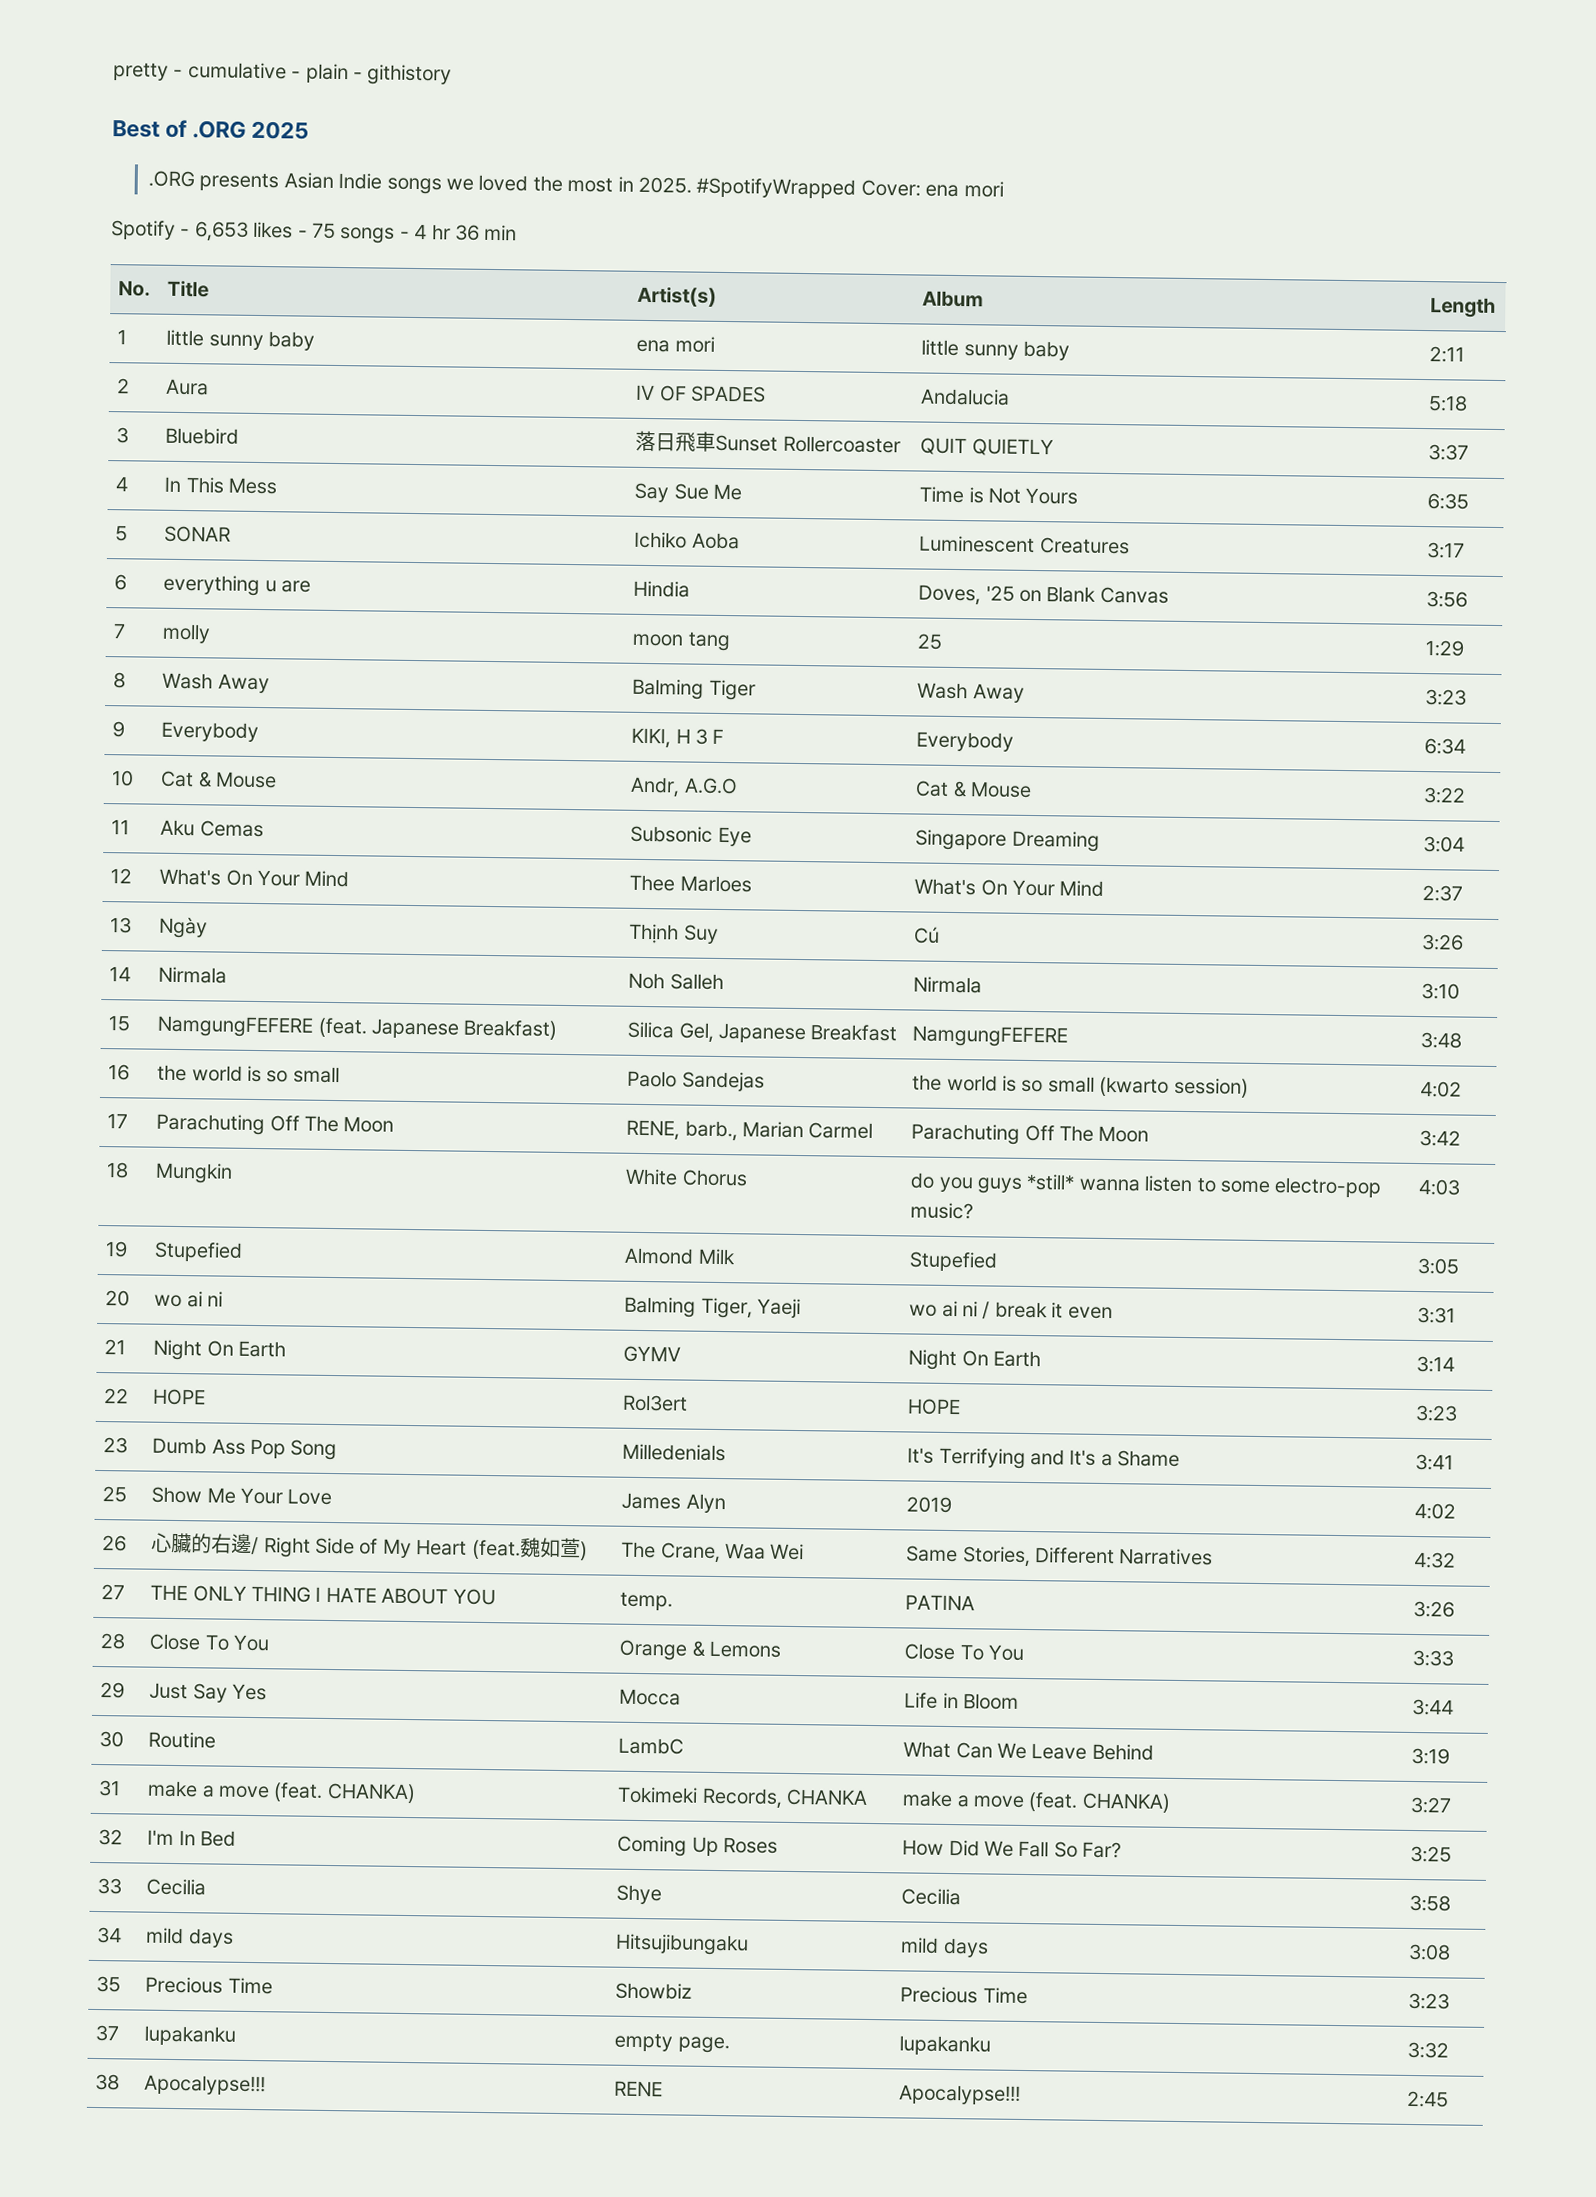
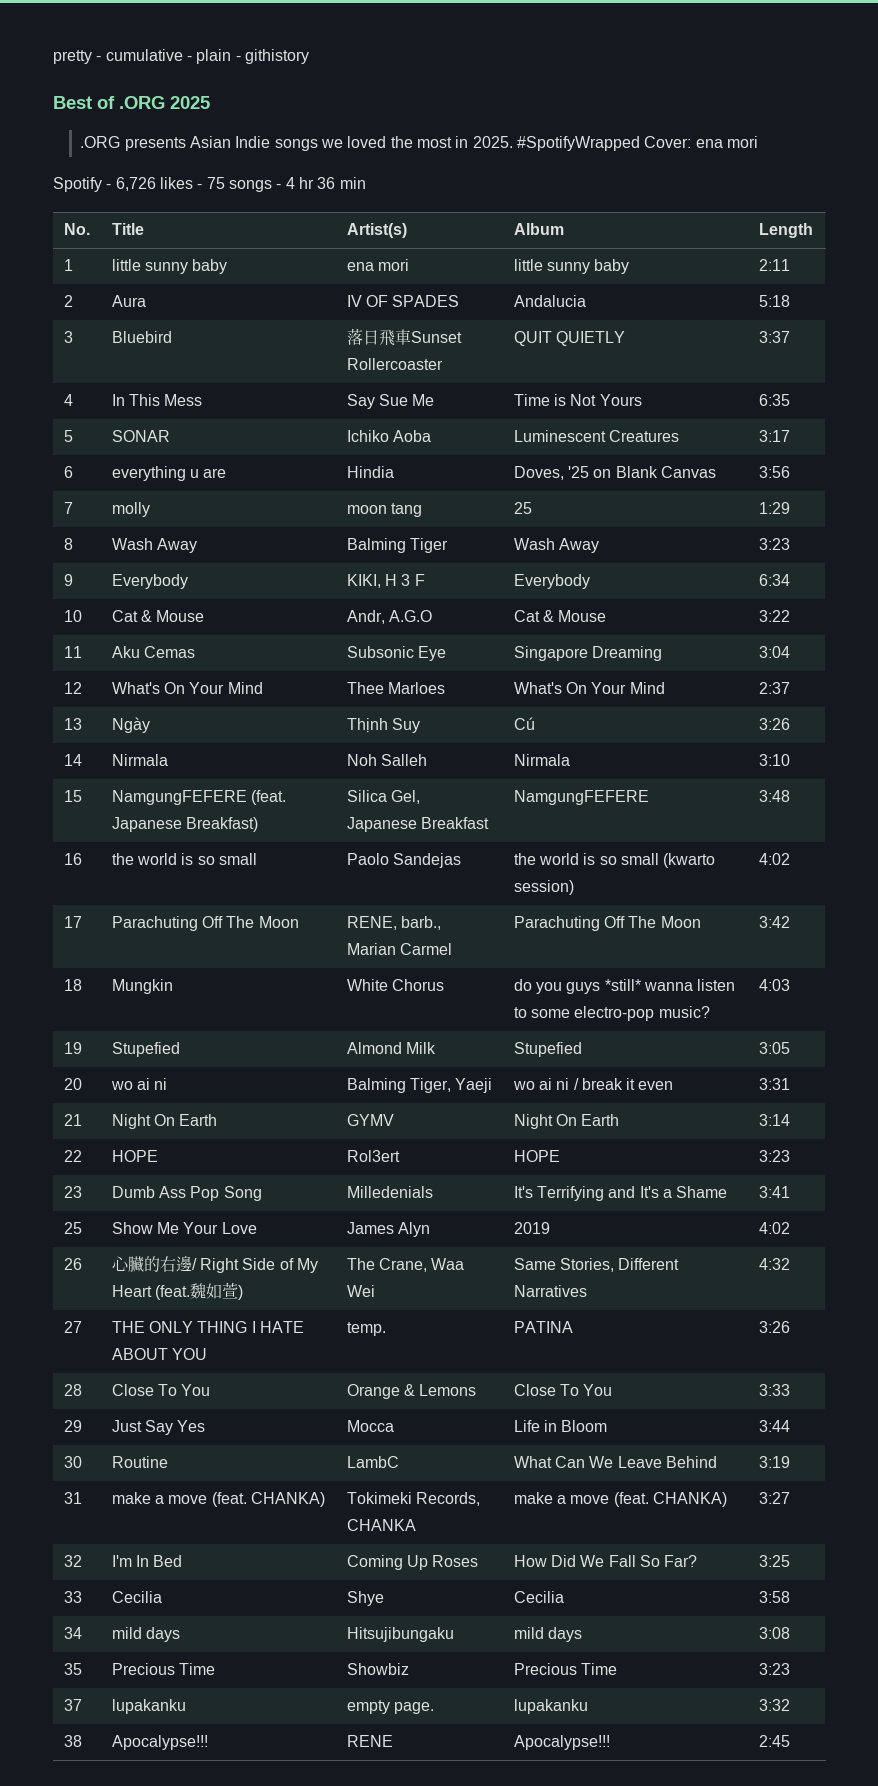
[194,221,249,242] 6,653 -> [115,177,156,191] 6,726

